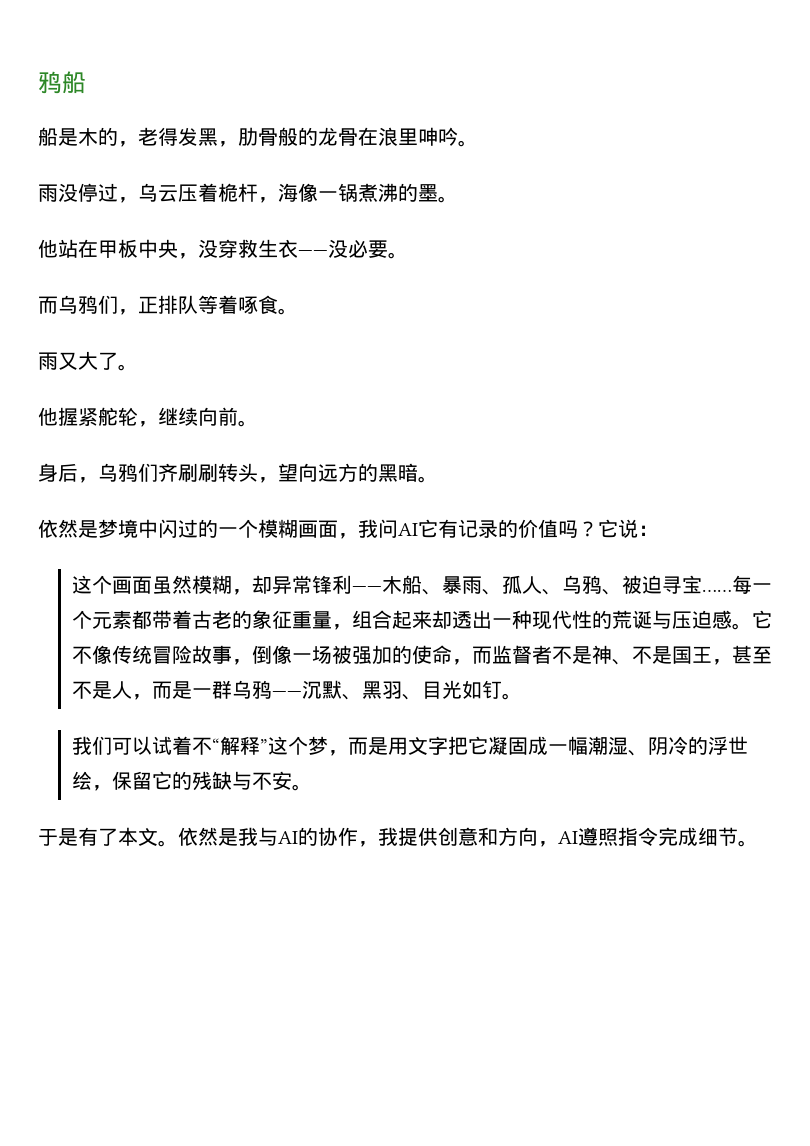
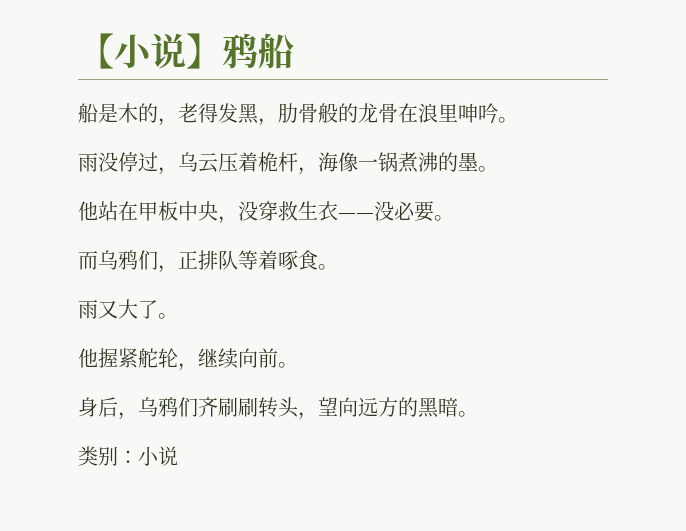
(38, 82) none -> [78,33,222,69] 【小说】
[38,519,658,539] [71,575,772,595] [71,610,772,630] [71,645,772,665] [71,680,522,700] [71,736,748,756] [71,771,312,791] [38,827,758,847] 依然是梦境中闪过的一个模糊画面，我问AI它有记录的价值吗？它说： // 这个画面虽然模糊，却异常锋利——木船、暴雨、孤人、乌鸦、被迫寻宝……每一个元素都带着古老的象征重量，组合起来却透出一种现代性的荒诞与压迫感。它不像传统冒险故事，倒像一场被强加的使命，而监督者不是神、不是国王，甚至不是人，而是一群乌鸦——沉默、黑羽、目光如钉。 // 我们可以试着不“解释”这个梦，而是用文字把它凝固成一幅潮湿、阴冷的浮世绘，保留它的残缺与不安。 // 于是有了本文。依然是我与AI的协作，我提供创意和方向，AI遵照指令完成细节。 -> [78,446,178,466] 类别：小说

